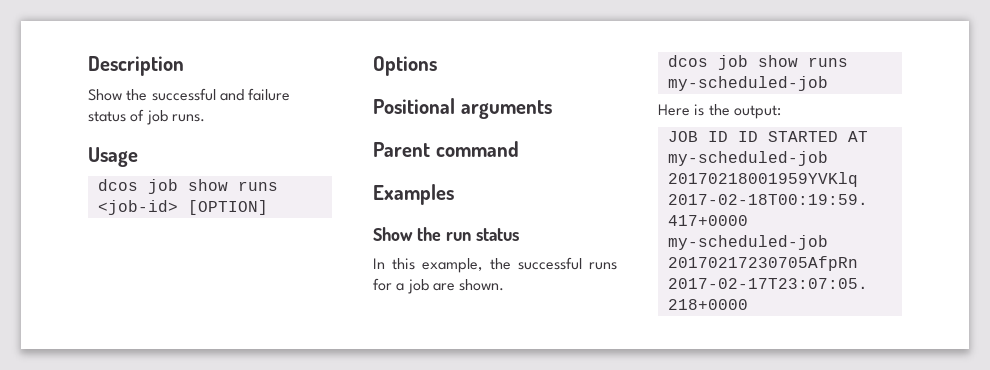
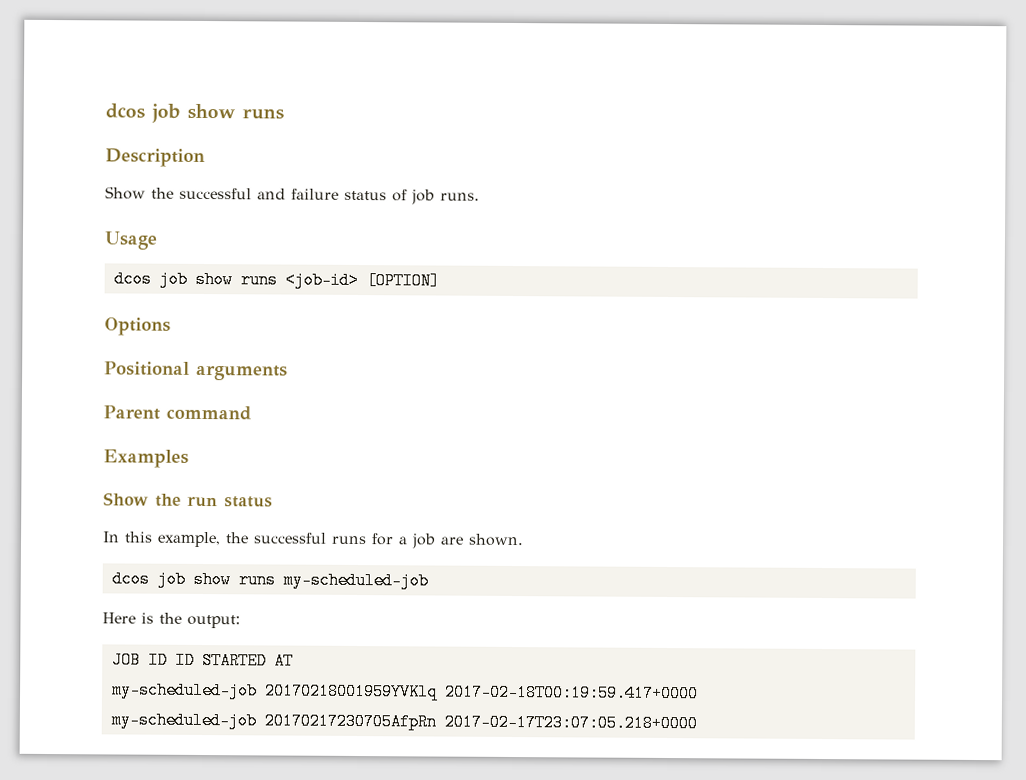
(88, 66) none -> [105,103,284,123] dcos job show runs //

